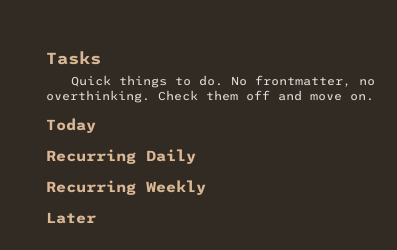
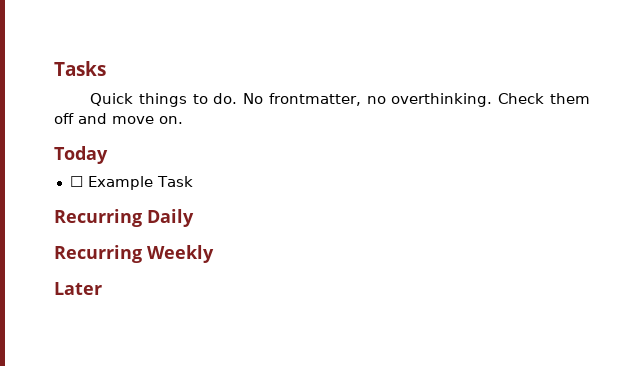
(96, 125) none -> [69,176,193,190] // ☐ Example Task

